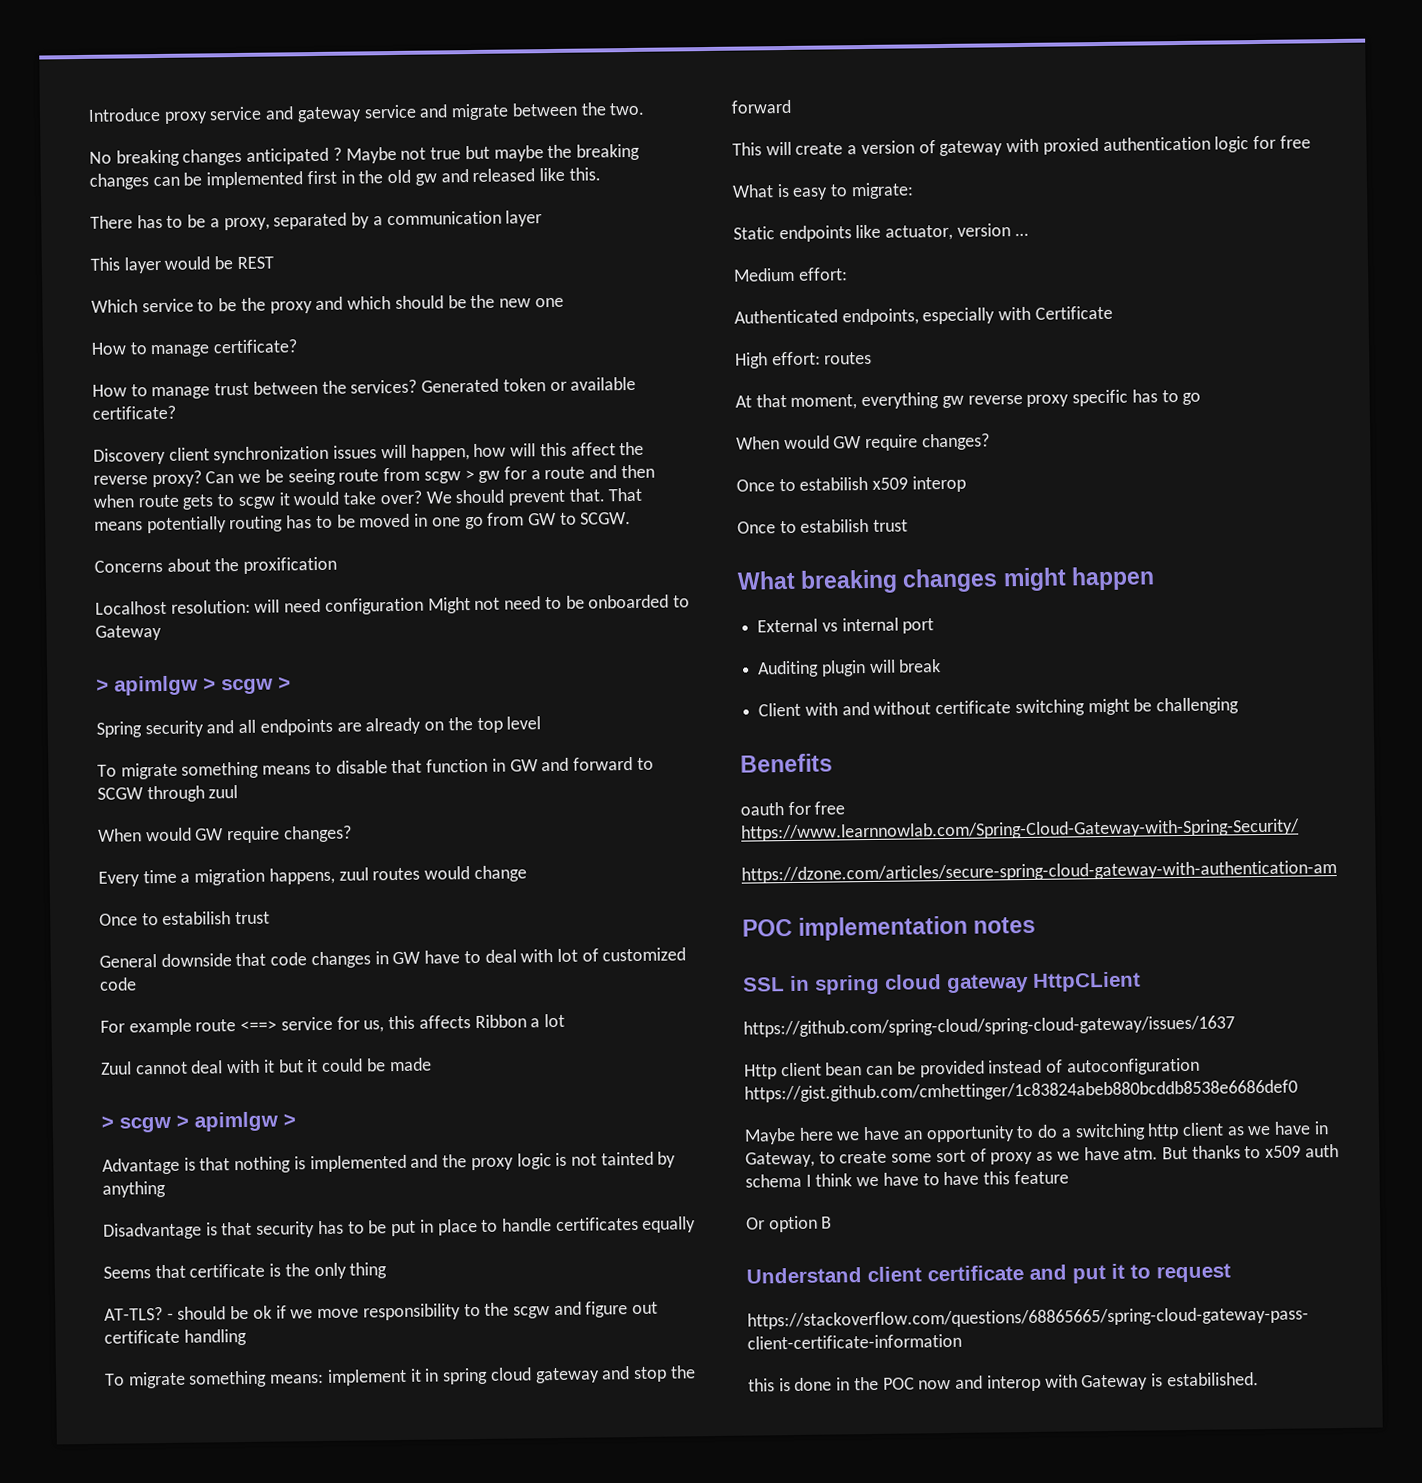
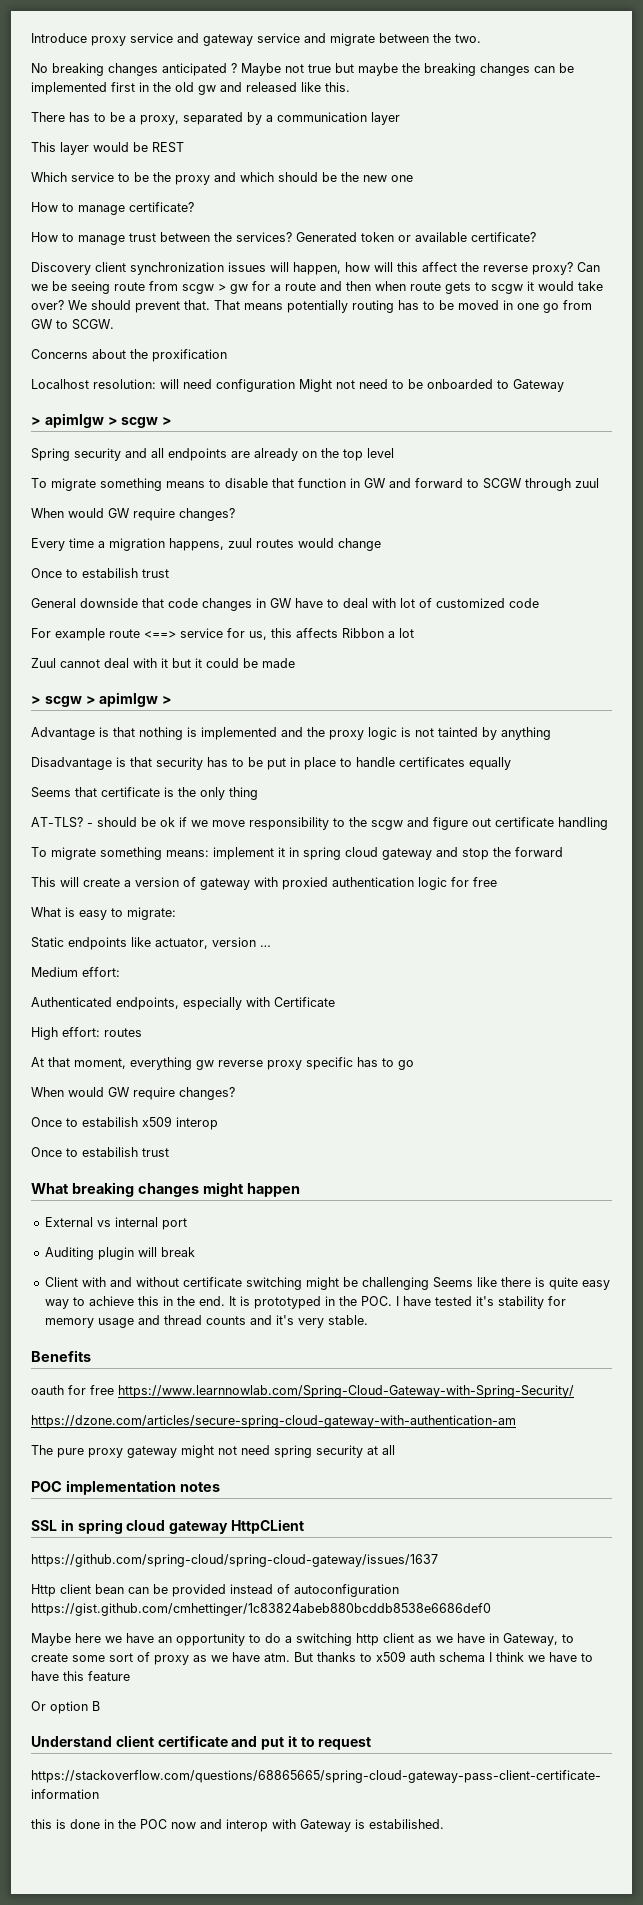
(1240, 706) none -> [432,1277,610,1290] [44,1296,566,1309] [44,1315,368,1328] Seems like there is quite easy way to achieve this in the end. It is prototyped in the POC. I have tested it's stability for memory usage and thread counts and it's very stable.
(1337, 872) none -> [31,1445,395,1458] // The pure proxy gateway might not need spring security at all

